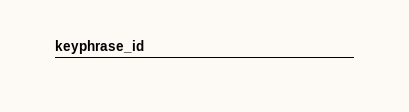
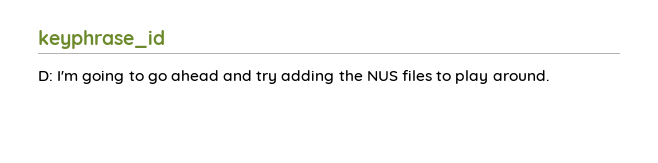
(144, 47) none -> [38,70,549,84] // D: I'm going to go ahead and try adding the NUS files to play around.

